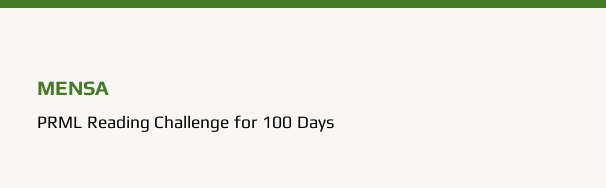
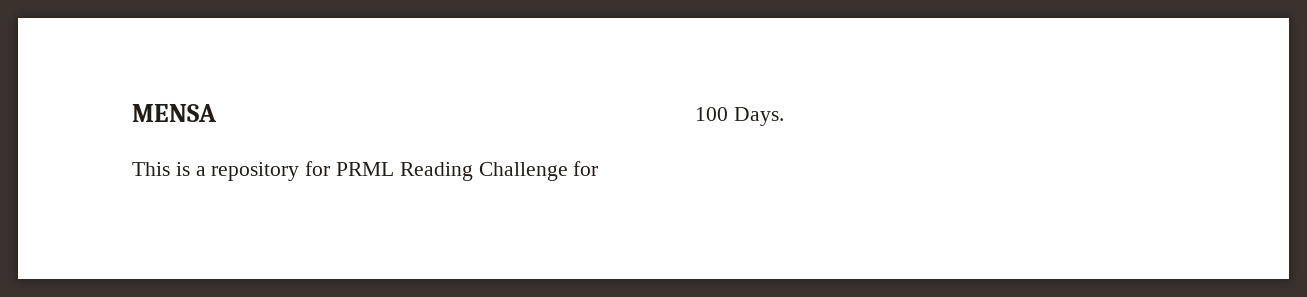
(109, 88) none -> [132,161,331,181] This is a repository for
[296,116,334,132] Days -> [733,107,784,126] Days.

